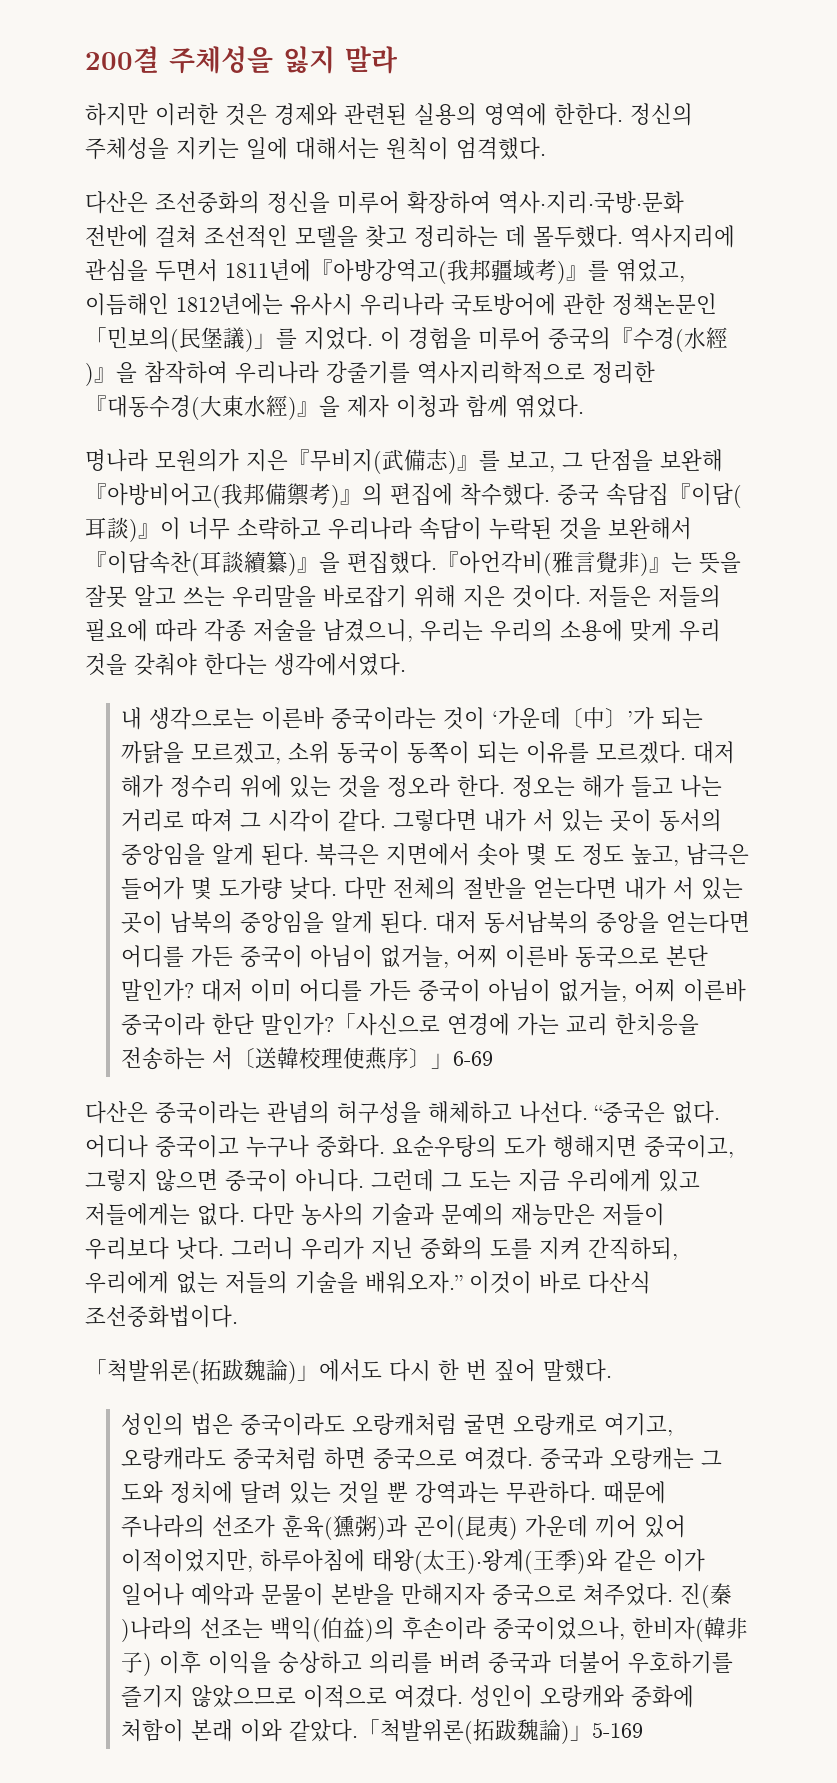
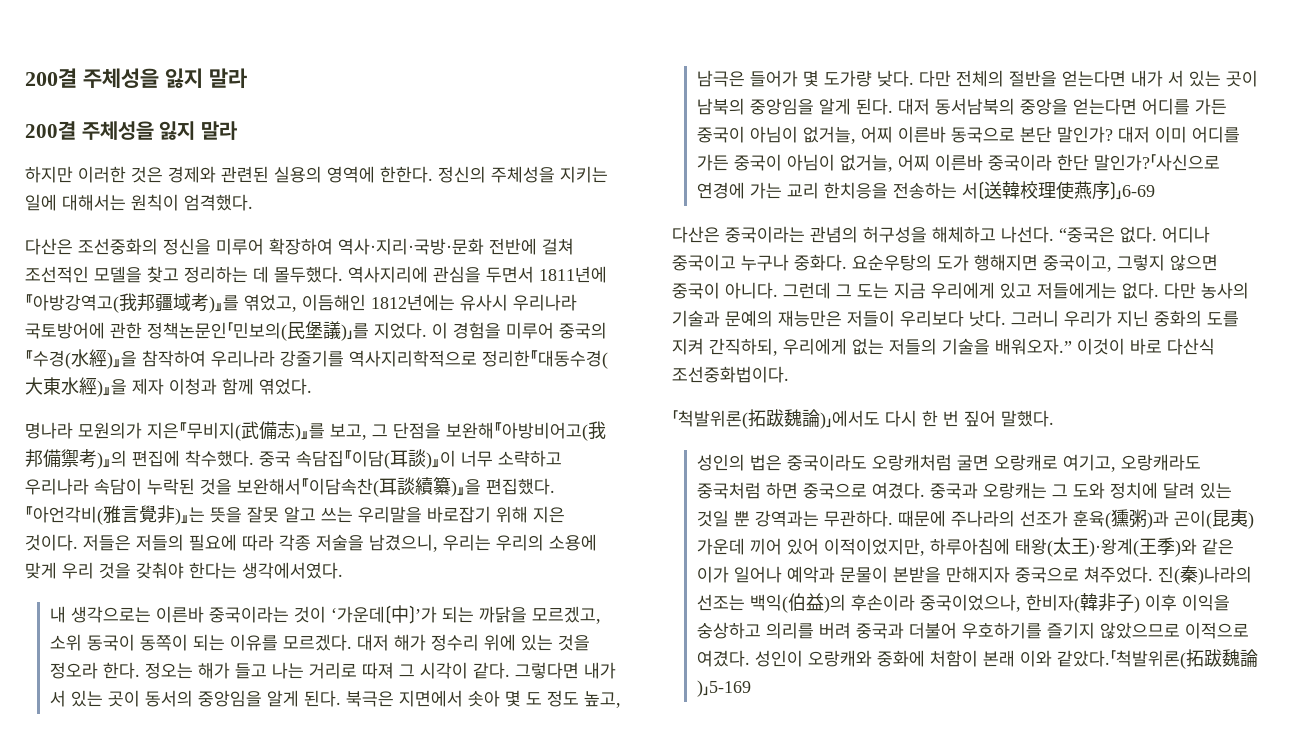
[85,46,398,74] 200결 주체성을 잃지 말라 -> [25,68,247,89] [25,121,239,140] 200결 주체성을 잃지 말라 // 200결 주체성을 잃지 말라

